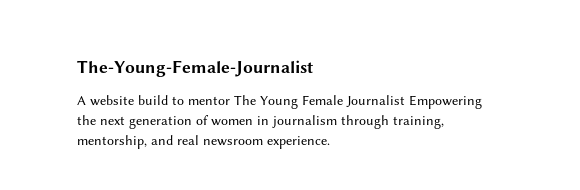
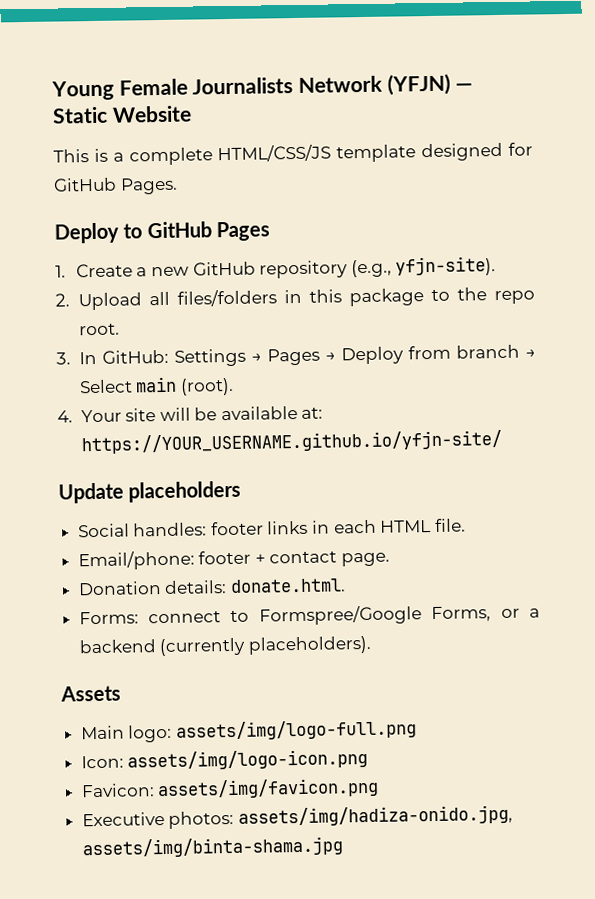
[77,60,313,77] [77,95,482,109] [77,115,444,129] [77,135,330,149] The-Young-Female-Journalist // A website build to mentor The Young Female Journalist Empowering the next generation of women in journalism through training, mentorship, and real newsroom experience. -> [51,73,474,101] [52,105,192,124] [53,142,533,166] [53,177,178,195] [54,221,270,244] [55,256,497,279] [55,287,535,311] [78,323,120,336] [56,344,536,367] [78,376,234,396] [57,405,324,423] [80,429,502,455] [58,480,242,504] [77,518,466,538] [77,550,391,571] [77,578,346,596] [78,605,540,626] [78,635,372,657] [60,685,121,702] [80,719,417,743] [80,748,369,771] [80,777,380,800] [81,804,513,829] [81,836,344,859] Young Female Journalists Network (YFJN) — Static Website // This is a complete HTML/CSS/JS template designed for GitHub Pages. // Deploy to GitHub Pages // 1. Create a new GitHub repository (e.g., yfjn-site). // 2. Upload all files/folders in this package to the repo root. // 3. In GitHub: Settings → Pages → Deploy from branch → Select main (root). // 4. Your site will be available at: https://YOUR_USERNAME.github.io/yfjn-site/ // Update placeholders // Social handles: footer links in each HTML file. // Email/phone: footer + contact page. // Donation details: donate.html. // Forms: connect to Formspree/Google Forms, or a backend (currently placeholders). // Assets // Main logo: assets/img/logo-full.png // Icon: assets/img/logo-icon.png // Favicon: assets/img/favicon.png // Executive photos: assets/img/hadiza-onido.jpg, assets/img/binta-shama.jpg

